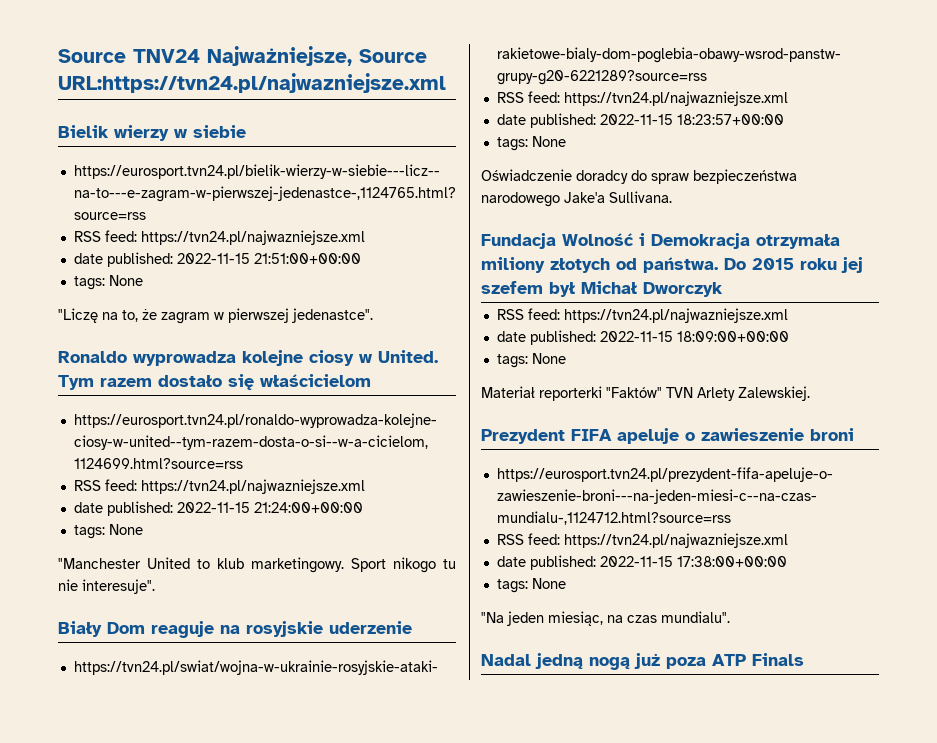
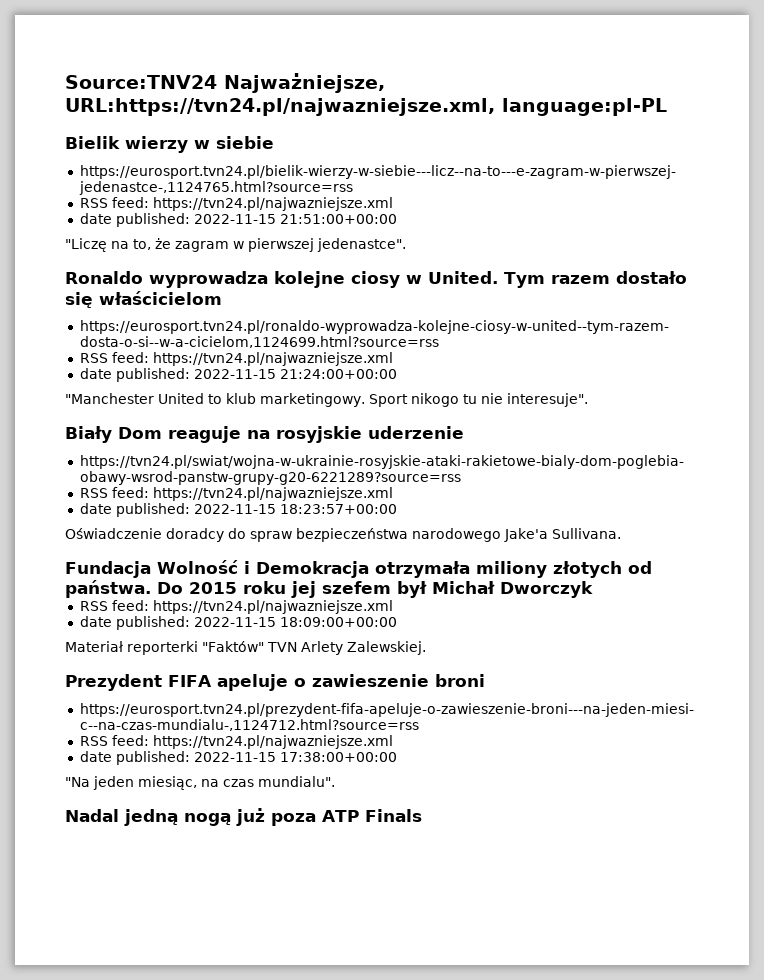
[58,46,427,66] [58,73,446,93] Source TNV24 Najważniejsze, Source URL:https://tvn24.pl/najwazniejsze.xml -> [65,73,385,93] [65,98,667,116] Source:TNV24 Najważniejsze, URL:https://tvn24.pl/najwazniejsze.xml, language:pl-PL
[73,275,143,290] // tags: None -> (397, 219) none
[73,524,143,539] // tags: None -> (397, 374) none
[496,136,566,151] // tags: None -> (397, 509) none
[496,353,566,368] // tags: None -> (397, 622) none
[496,578,566,593] // tags: None -> (397, 757) none

